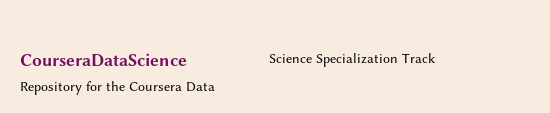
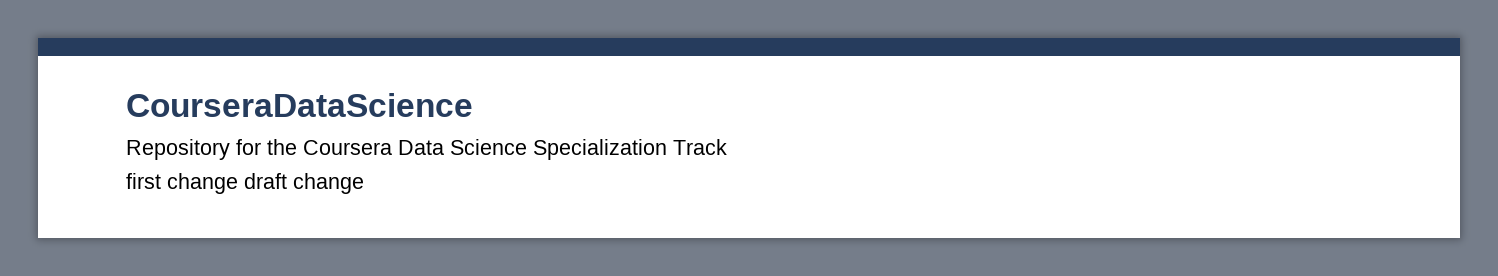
(435, 58) none -> [126,173,364,194] // first change draft change

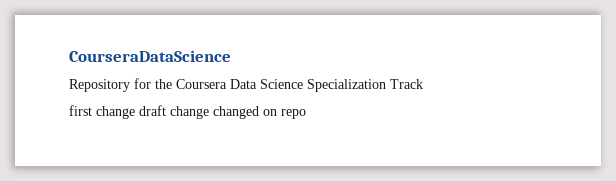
(364, 183) none -> [213,106,306,119] changed on repo

